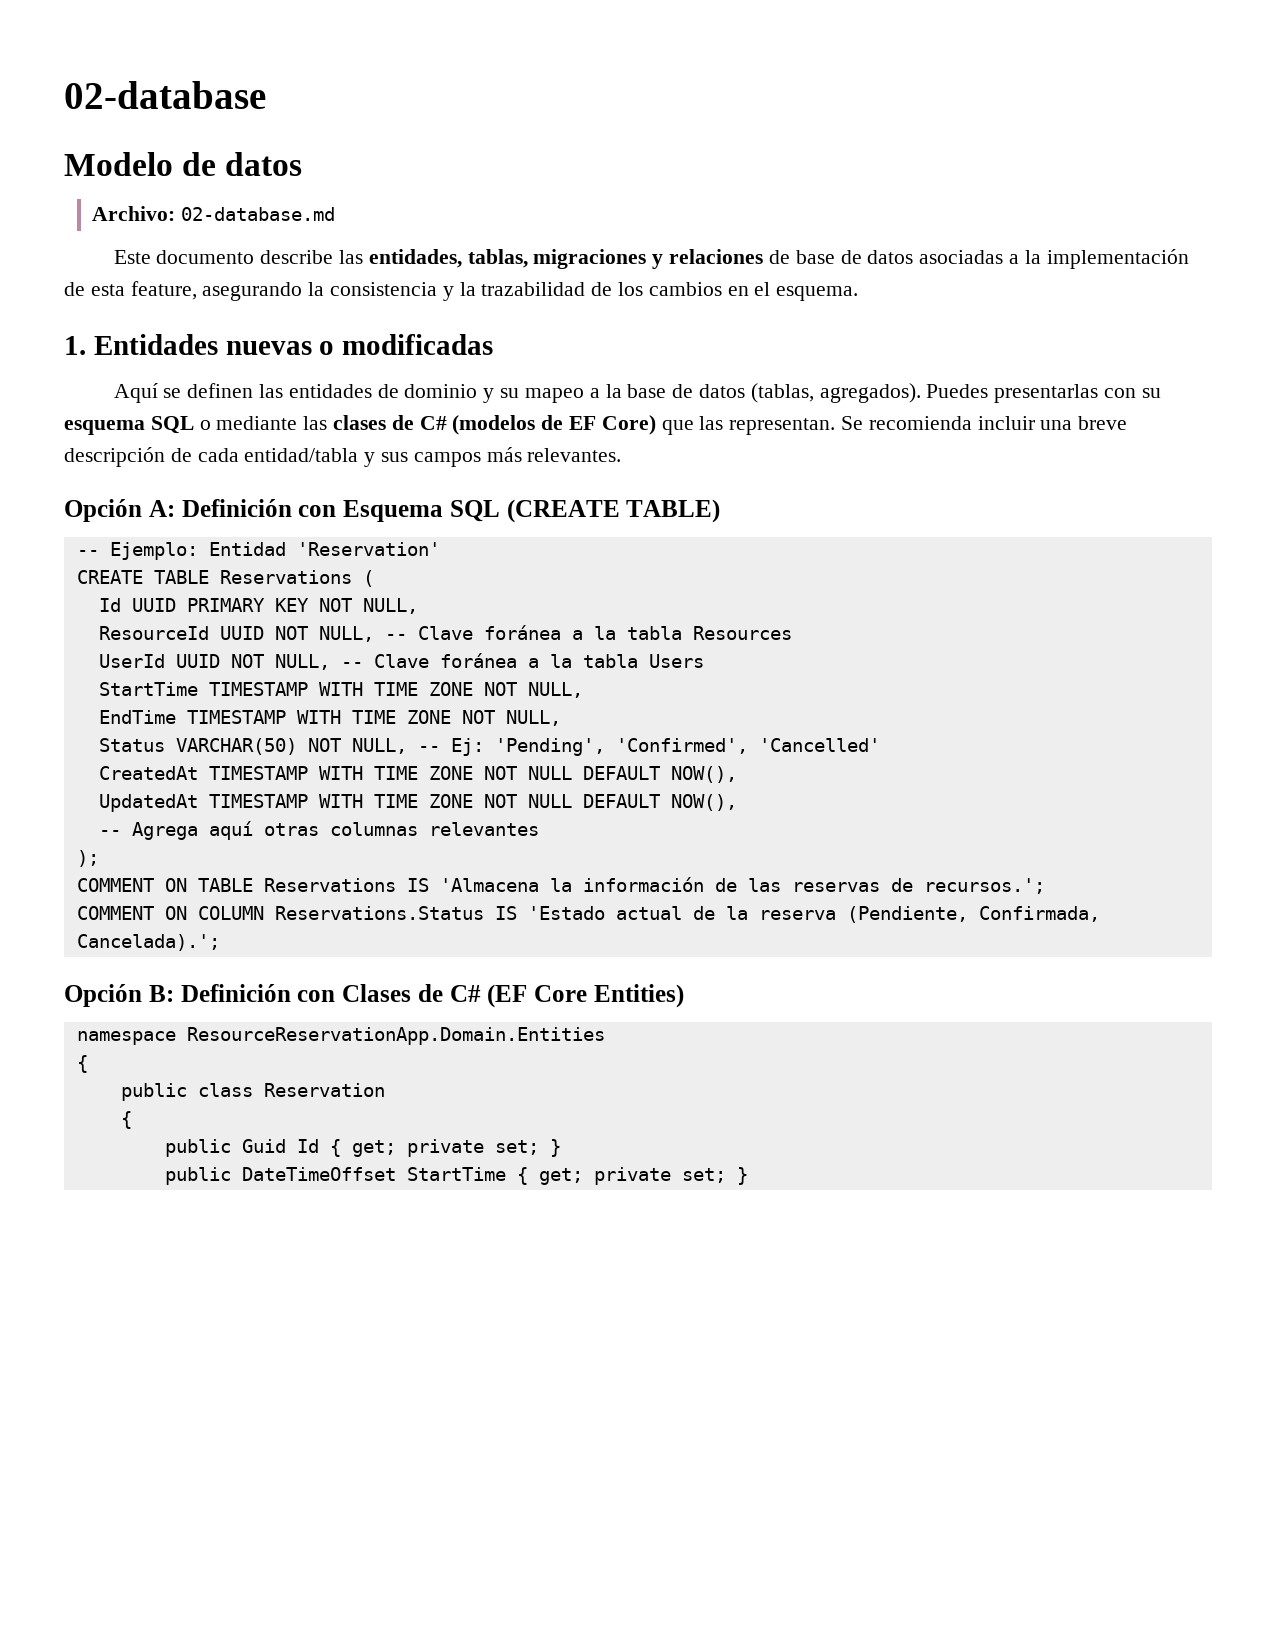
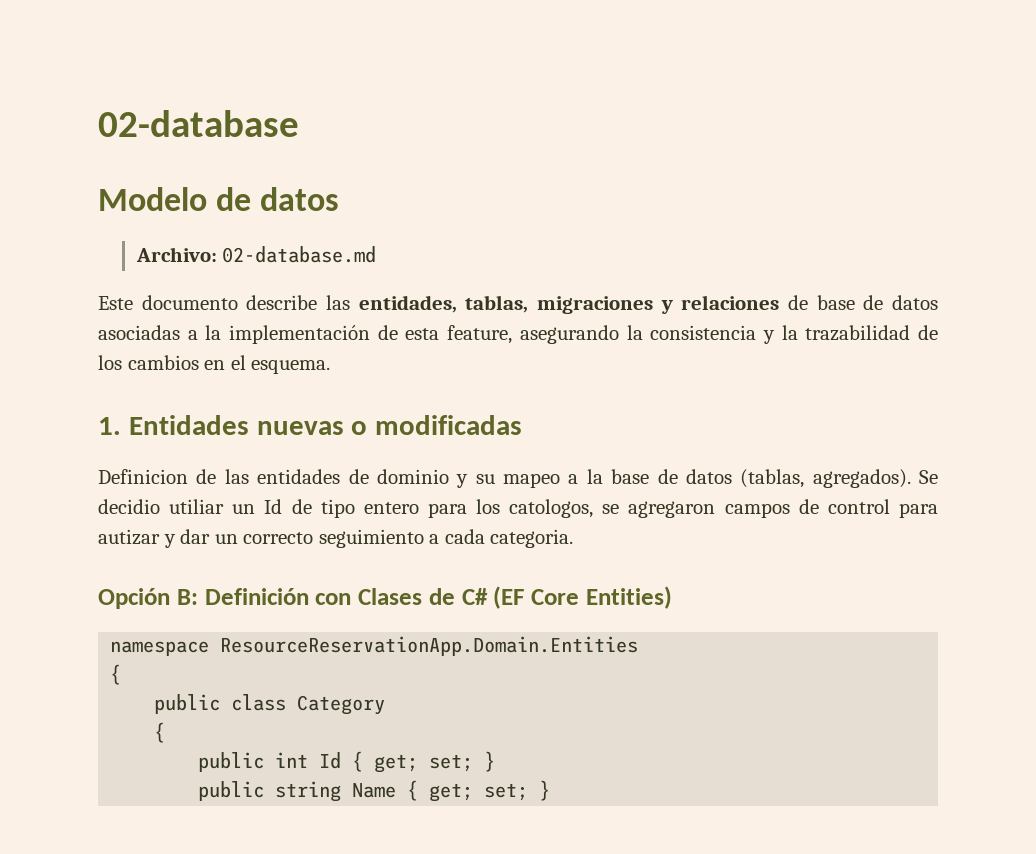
[113,383,254,403] Aquí se definen -> [98,469,217,484] Definicion de
[926,384,1161,403] [64,415,1128,435] [64,447,622,467] [64,499,721,523] [76,542,440,560] [76,570,374,587] [98,598,418,614] [98,625,792,642] [98,653,704,670] [98,682,583,698] [98,710,561,726] [98,738,880,756] [98,766,737,783] [98,794,737,812] [98,821,539,840] [76,850,99,867] [76,877,1045,894] [76,906,1100,923] [76,934,220,951] Puedes presentarlas con su esquema SQL o mediante las clases de C# (modelos de EF Core) que las representan. Se recomienda incluir una breve descripción de cada entidad/tabla y sus campos más relevantes. // Opción A: Definición con Esquema SQL (CREATE TABLE) // -- Ejemplo: Entidad 'Reservation' // CREATE TABLE Reservations ( // Id UUID PRIMARY KEY NOT NULL, // ResourceId UUID NOT NULL, -- Clave foránea a la tabla Resources // UserId UUID NOT NULL, -- Clave foránea a la tabla Users // StartTime TIMESTAMP WITH TIME ZONE NOT NULL, // EndTime TIMESTAMP WITH TIME ZONE NOT NULL, // Status VARCHAR(50) NOT NULL, -- Ej: 'Pending', 'Confirmed', 'Cancelled' // CreatedAt TIMESTAMP WITH TIME ZONE NOT NULL DEFAULT NOW(), // UpdatedAt TIMESTAMP WITH TIME ZONE NOT NULL DEFAULT NOW(), // -- Agrega aquí otras columnas relevantes // ); // COMMENT ON TABLE Reservations IS 'Almacena la información de las reservas de recursos.'; // COMMENT ON COLUMN Reservations.Status IS 'Estado actual de la reserva (Pendiente, Confirmada, Cancelada).'; -> [919,470,938,484] [98,499,938,518] [98,529,574,548] Se decidio utiliar un Id de tipo entero para los catologos, se agregaron campos de control para autizar y dar un correcto seguimiento a cada categoria.
[263,1083,385,1097] [120,1111,132,1129] [164,1139,286,1157] Reservation // { // public Guid -> [297,695,386,715] [154,722,166,743] [198,752,309,772] Category // { // public int
[406,1139,484,1157] private -> (419, 763) none
[241,1167,671,1185] DateTimeOffset StartTime { get; private -> [275,780,474,802] string Name { get;

